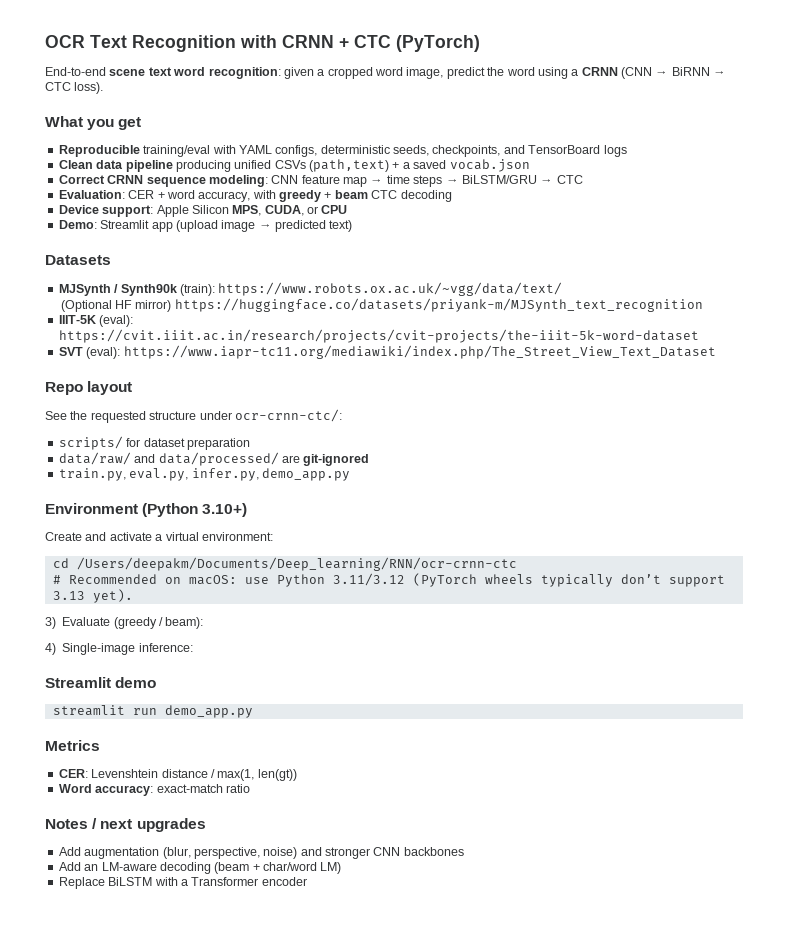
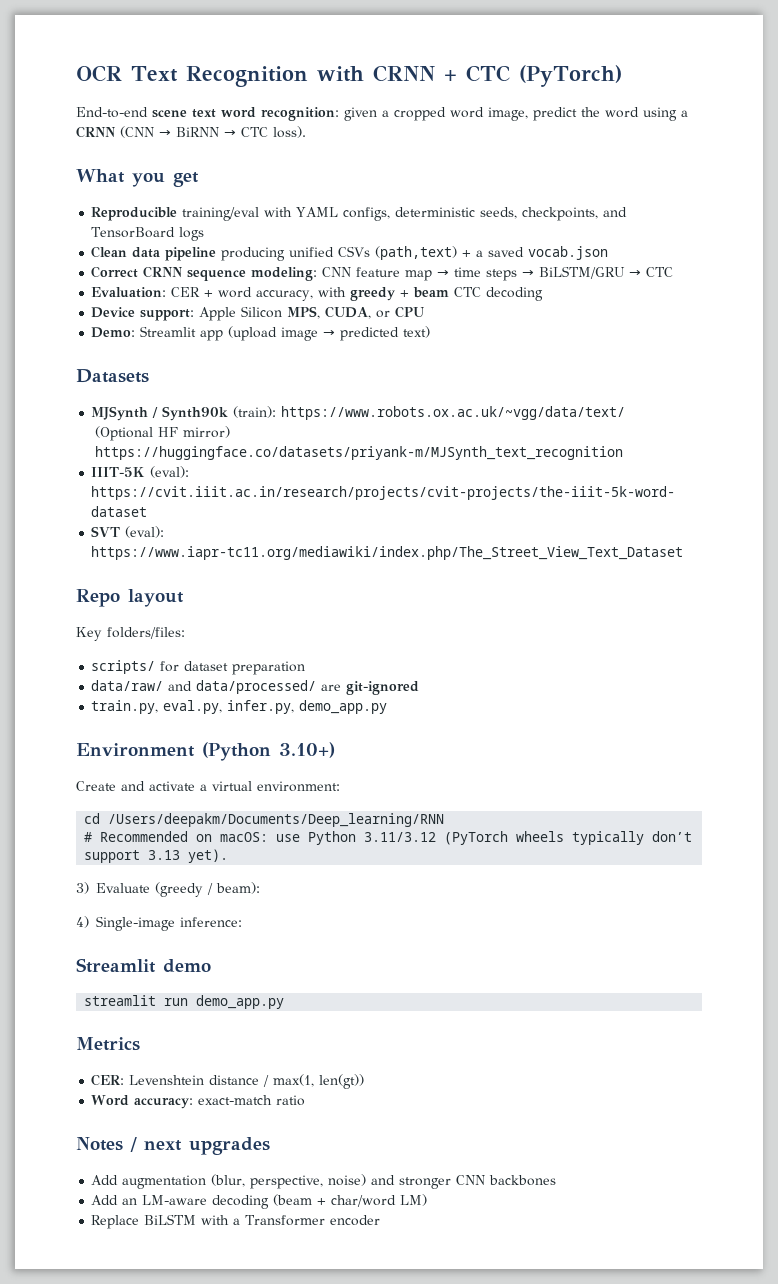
[45,409,342,423] See the requested structure under ocr-crnn-ctc/: -> [76,627,185,641] Key folders/files:
[76,557,517,571] /Users/deepakm/Documents/Deep_learning/RNN/ocr-crnn-ctc -> [108,813,445,827] /Users/deepakm/Documents/Deep_learning/RNN

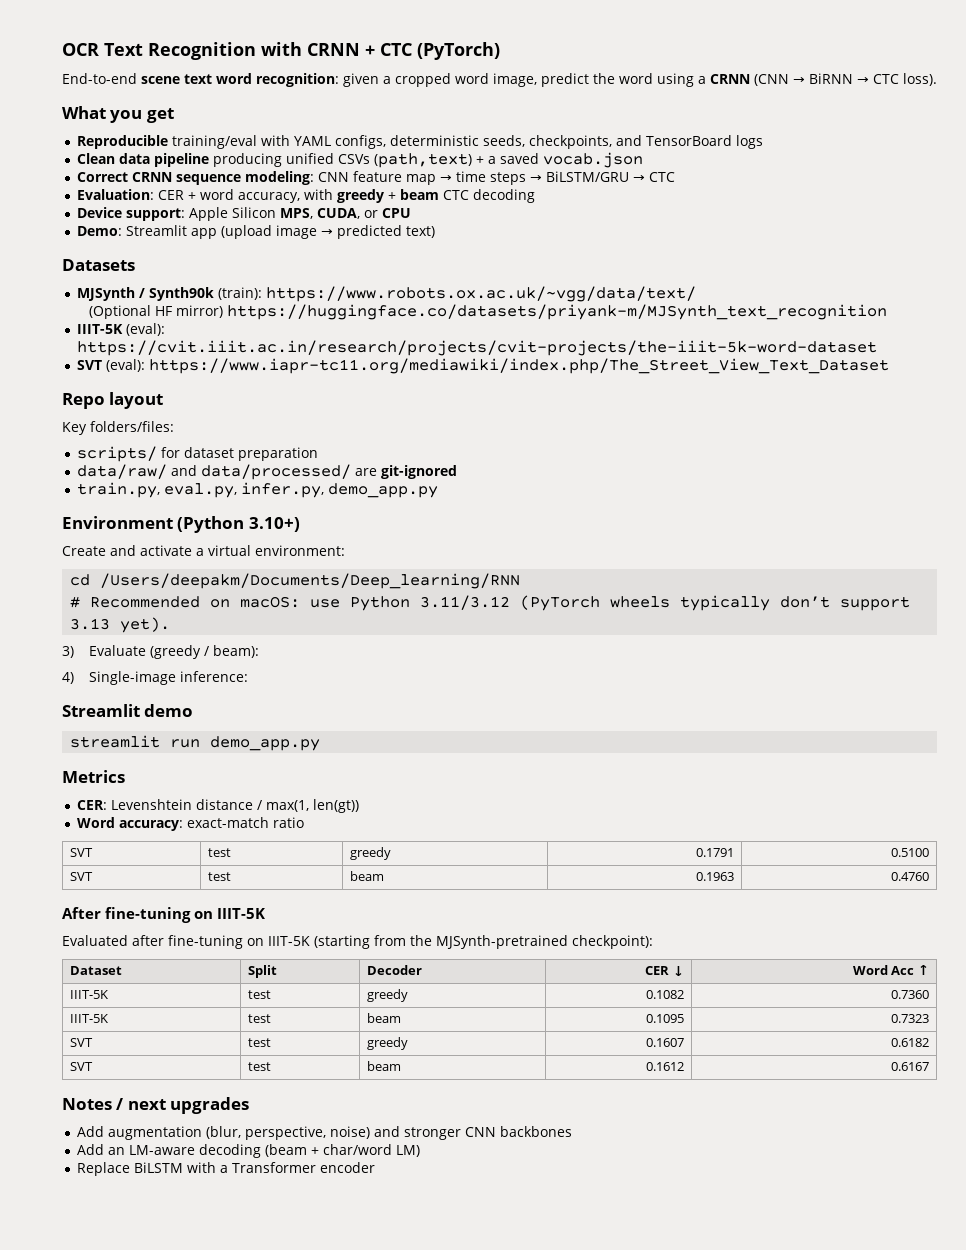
(306, 1100) none -> [70,848,94,857] [208,848,232,857] [350,847,392,860] [695,848,734,857] [890,848,929,857] [70,872,94,881] [208,872,232,881] [350,871,385,881] [695,872,734,881] [890,872,929,881] [62,907,266,923] [62,935,653,949] [70,966,123,975] [248,965,278,978] [367,965,423,975] [645,966,684,976] [852,965,929,975] [70,990,109,999] [248,990,272,999] [367,989,409,1002] [645,990,684,999] [890,990,929,999] [70,1014,109,1023] [248,1014,272,1023] [367,1013,402,1023] [645,1014,684,1023] [890,1014,929,1023] [70,1038,94,1047] [248,1038,272,1047] [367,1037,409,1050] [645,1038,684,1047] [890,1038,929,1047] [70,1062,94,1071] [248,1062,272,1071] [367,1061,402,1071] [645,1062,684,1071] [890,1062,929,1071] // SVT | test | greedy | 0.1791 | 0.5100 // SVT | test | beam | 0.1963 | 0.4760 // After fine-tuning on IIIT-5K // Evaluated after fine-tuning on IIIT-5K (starting from the MJSynth-pretrained checkpoint): // Dataset | Split | Decoder | CER ↓ | Word Acc ↑ // IIIT-5K | test | greedy | 0.1082 | 0.7360 // IIIT-5K | test | beam | 0.1095 | 0.7323 // SVT | test | greedy | 0.1607 | 0.6182 // SVT | test | beam | 0.1612 | 0.6167

